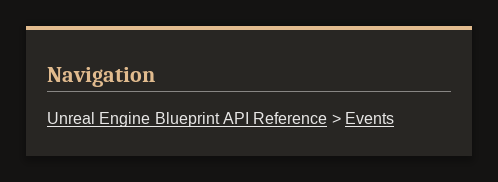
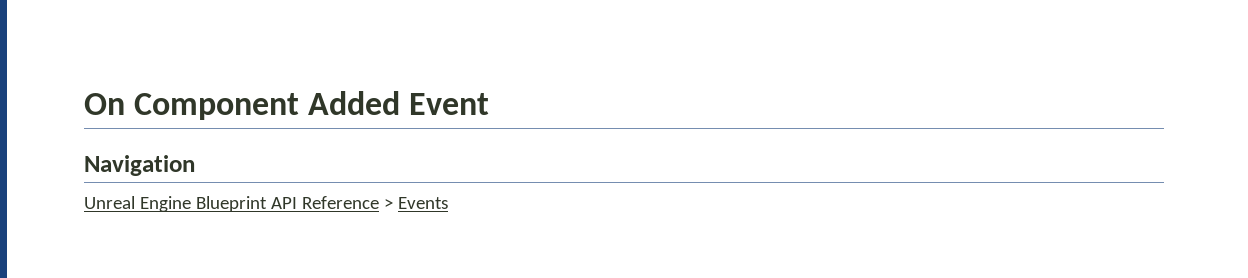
(47, 77) none -> [84,91,490,120] On Component Added Event //

